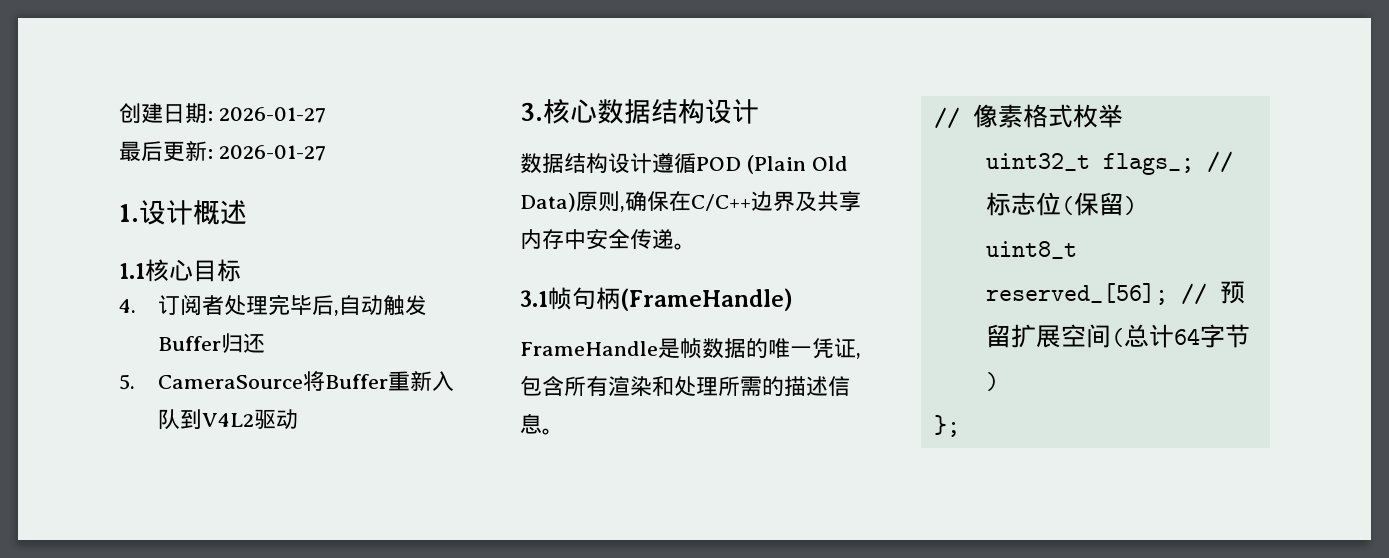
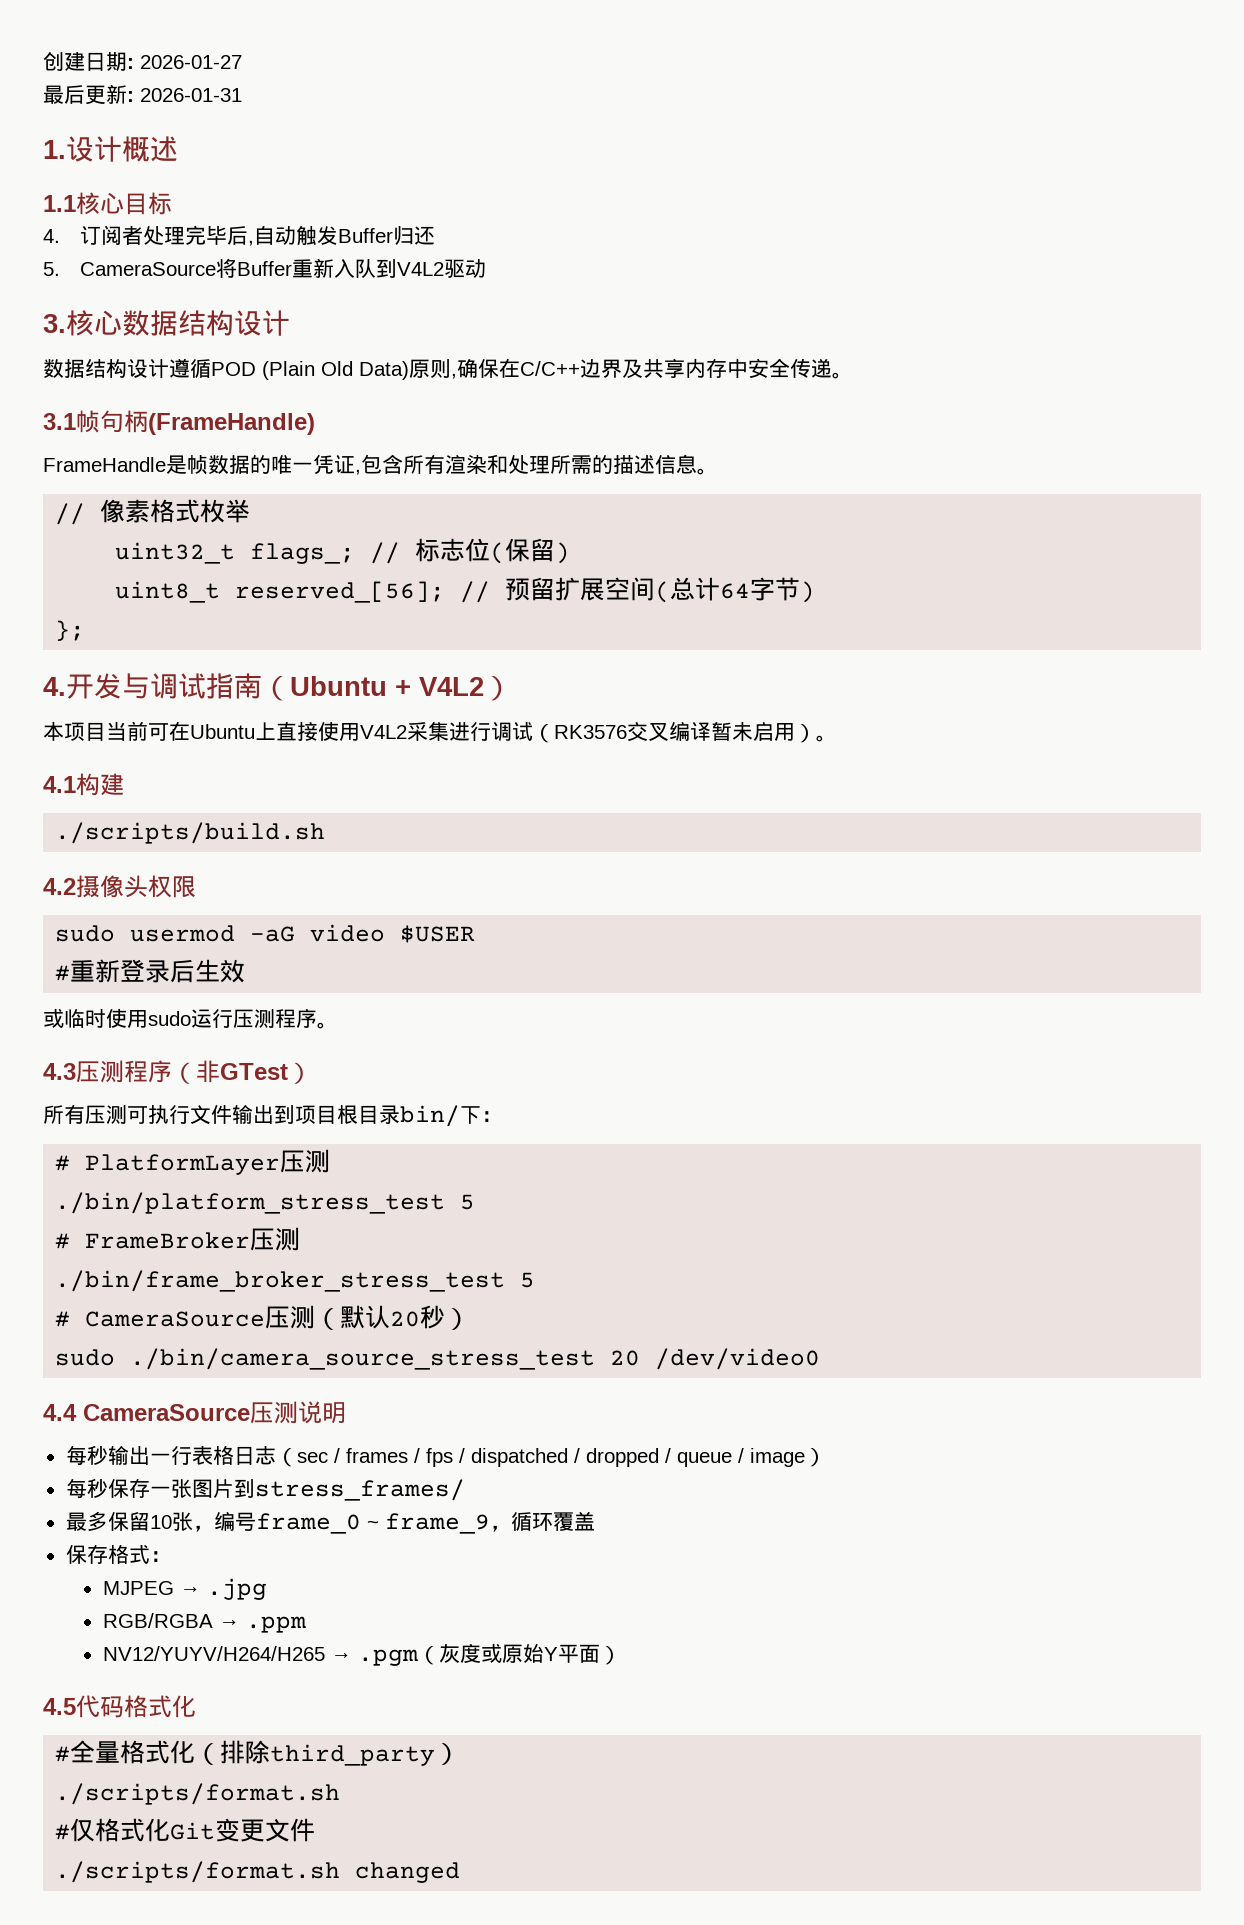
[218,145,326,161] 2026-01-27 -> [140,88,242,102] 2026-01-31
(960, 426) none -> [43,673,512,701] [43,721,837,743] [43,773,124,796] [55,822,326,844] [43,875,196,898] [55,924,476,943] [55,959,246,983] [43,1008,338,1029] [43,1060,312,1084] [43,1104,502,1127] [55,1149,331,1175] [55,1192,476,1214] [55,1227,301,1251] [55,1270,536,1292] [55,1305,471,1330] [55,1348,821,1370] [43,1401,346,1424] [65,1445,826,1467] [65,1478,465,1501] [65,1511,595,1534] [65,1544,171,1564] [102,1578,267,1600] [102,1613,306,1633] [102,1643,621,1666] [43,1695,196,1718] [55,1740,461,1766] [55,1783,341,1805] [55,1818,316,1842] [55,1861,461,1883] // 4.开发与调试指南（Ubuntu + V4L2） // 本项目当前可在Ubuntu上直接使用V4L2采集进行调试（RK3576交叉编译暂未启用）。 // 4.1构建 // ./scripts/build.sh // 4.2摄像头权限 // sudo usermod -aG video $USER // #重新登录后生效 // 或临时使用sudo运行压测程序。 // 4.3压测程序（非GTest） // 所有压测可执行文件输出到项目根目录bin/下： // # PlatformLayer压测 // ./bin/platform_stress_test 5 // # FrameBroker压测 // ./bin/frame_broker_stress_test 5 // # CameraSource压测（默认20秒） // sudo ./bin/camera_source_stress_test 20 /dev/video0 // 4.4 CameraSource压测说明 // 每秒输出一行表格日志（sec / frames / fps / dispatched / dropped / queue / image） // 每秒保存一张图片到stress_frames/ // 最多保留10张，编号frame_0 ~ frame_9，循环覆盖 // 保存格式： // MJPEG → .jpg // RGB/RGBA → .ppm // NV12/YUYV/H264/H265 → .pgm（灰度或原始Y平面） // 4.5代码格式化 // #全量格式化（排除third_party） // ./scripts/format.sh // #仅格式化Git变更文件 // ./scripts/format.sh changed

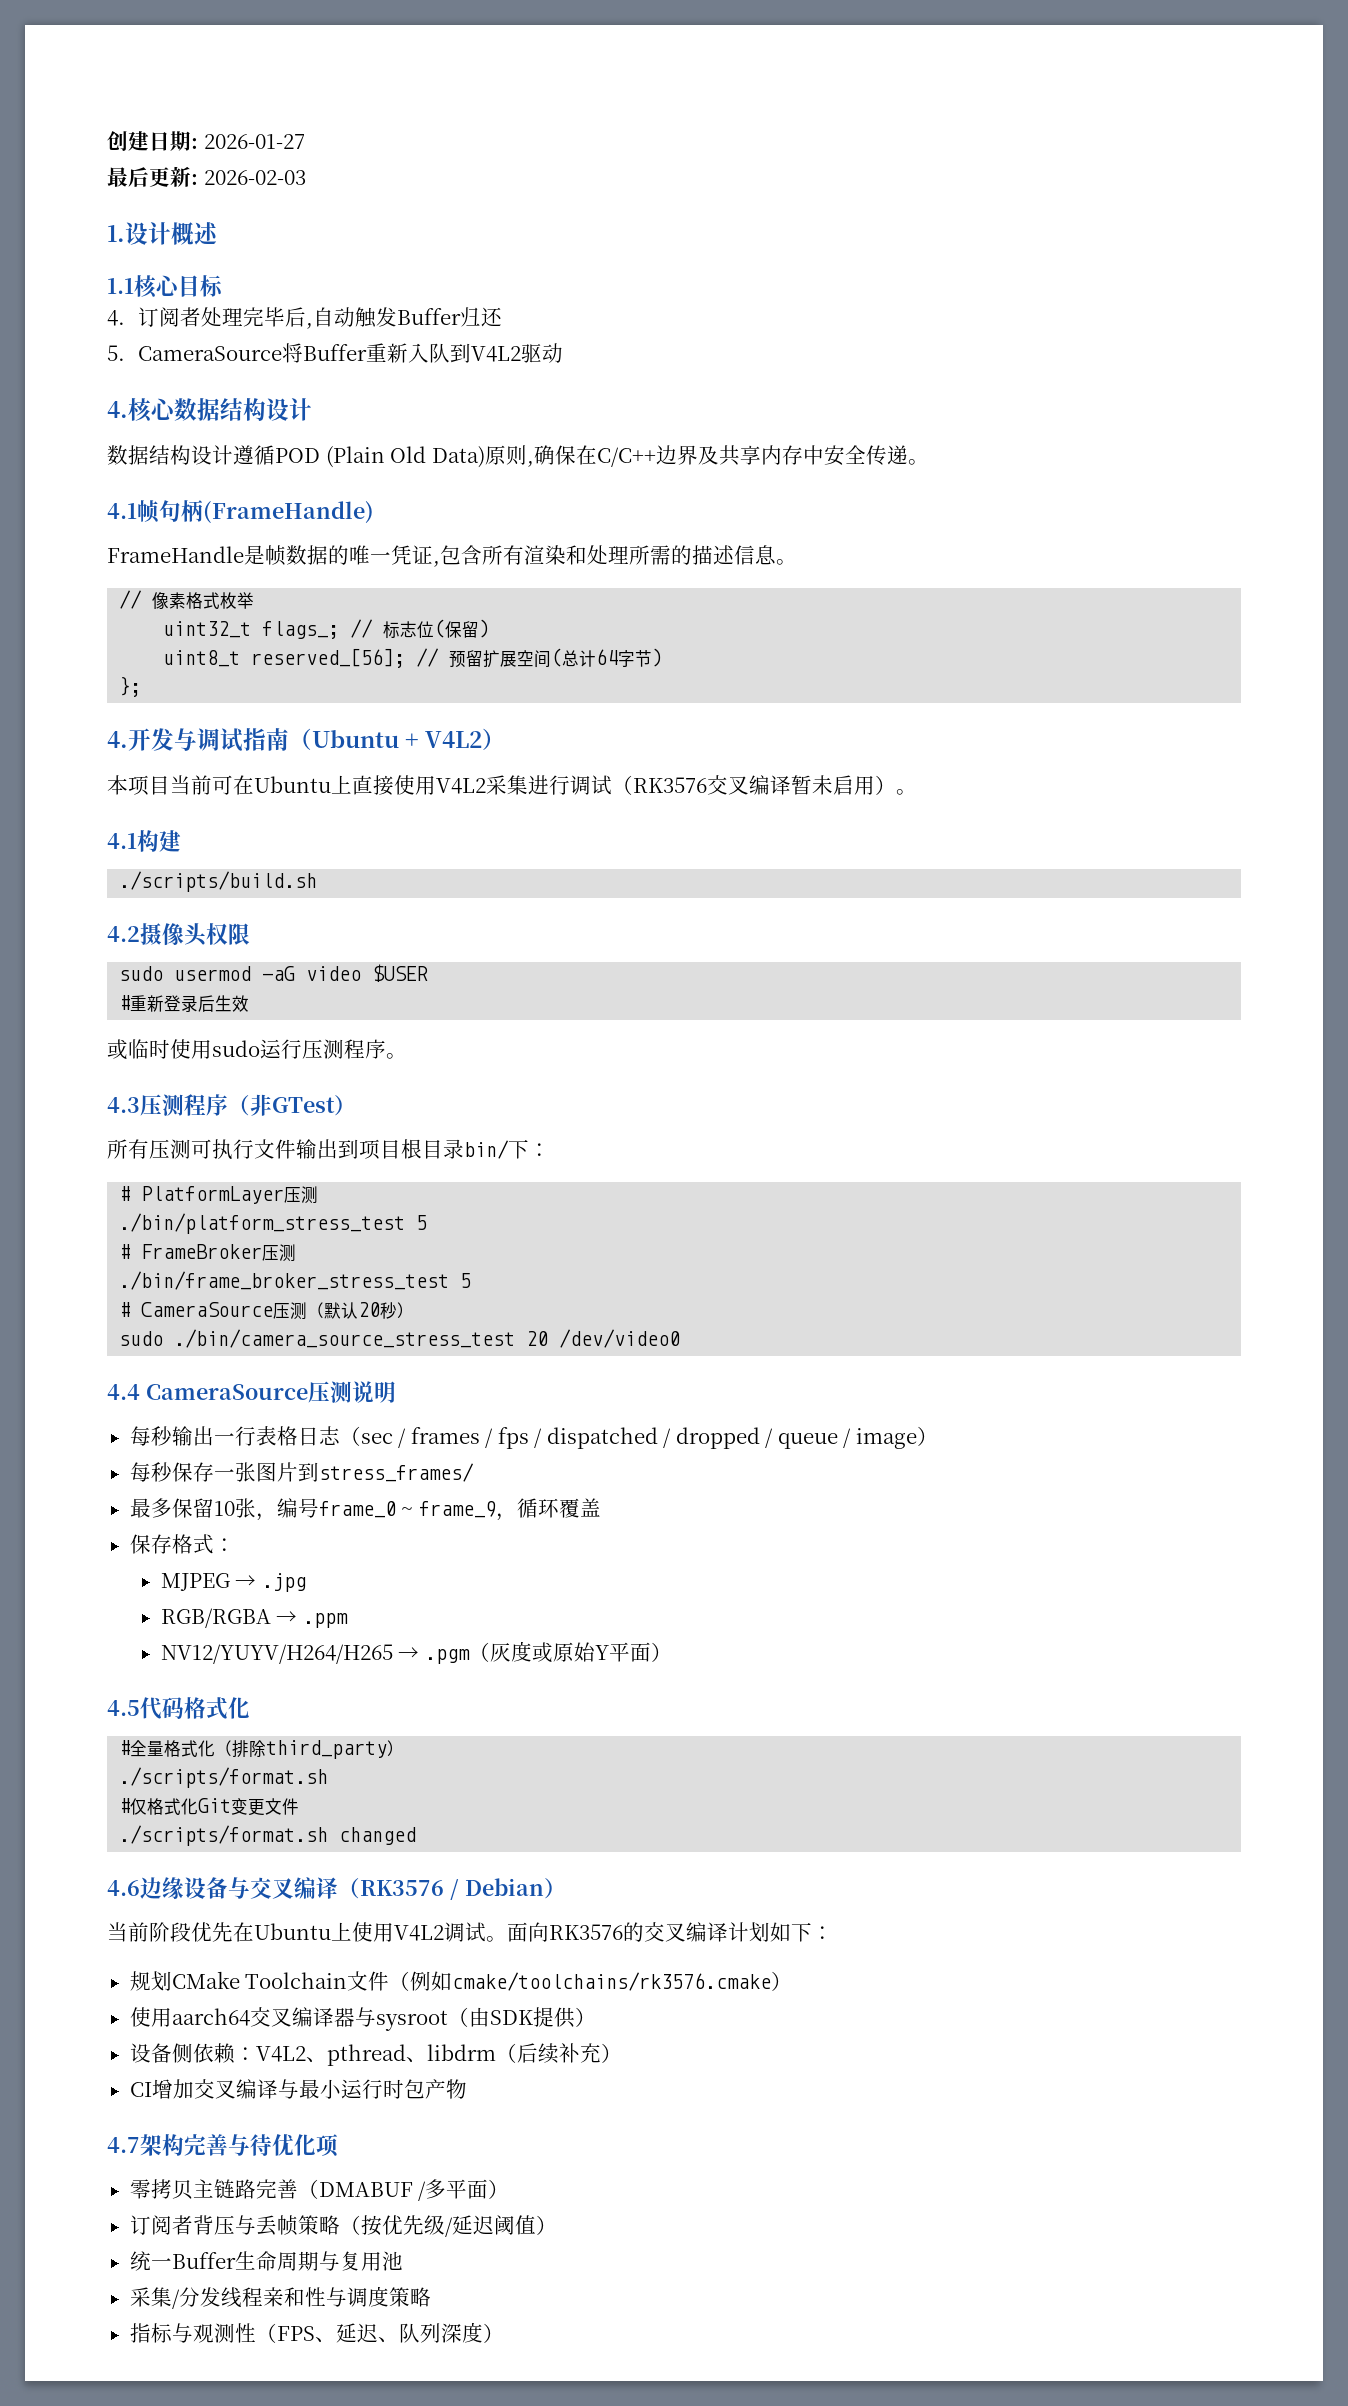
[140,88,242,102] 2026-01-31 -> [203,170,306,185] 2026-02-03
[43,314,66,333] 3. -> [107,401,128,418] 4.
[43,413,76,430] 3.1 -> [107,503,137,519] 4.1
(461, 1872) none -> [107,1877,566,1900] [107,1922,833,1942] [129,1971,793,1991] [129,2007,596,2031] [129,2043,622,2066] [129,2079,467,2099] [107,2134,339,2157] [129,2179,510,2201] [129,2215,557,2237] [129,2251,403,2271] [129,2286,431,2309] [129,2322,504,2343] // 4.6边缘设备与交叉编译（RK3576 / Debian） // 当前阶段优先在Ubuntu上使用V4L2调试。面向RK3576的交叉编译计划如下： // 规划CMake Toolchain文件（例如cmake/toolchains/rk3576.cmake） // 使用aarch64交叉编译器与sysroot（由SDK提供） // 设备侧依赖：V4L2、pthread、libdrm（后续补充） // CI增加交叉编译与最小运行时包产物 // 4.7架构完善与待优化项 // 零拷贝主链路完善（DMABUF /多平面） // 订阅者背压与丢帧策略（按优先级/延迟阈值） // 统一Buffer生命周期与复用池 // 采集/分发线程亲和性与调度策略 // 指标与观测性（FPS、延迟、队列深度）

